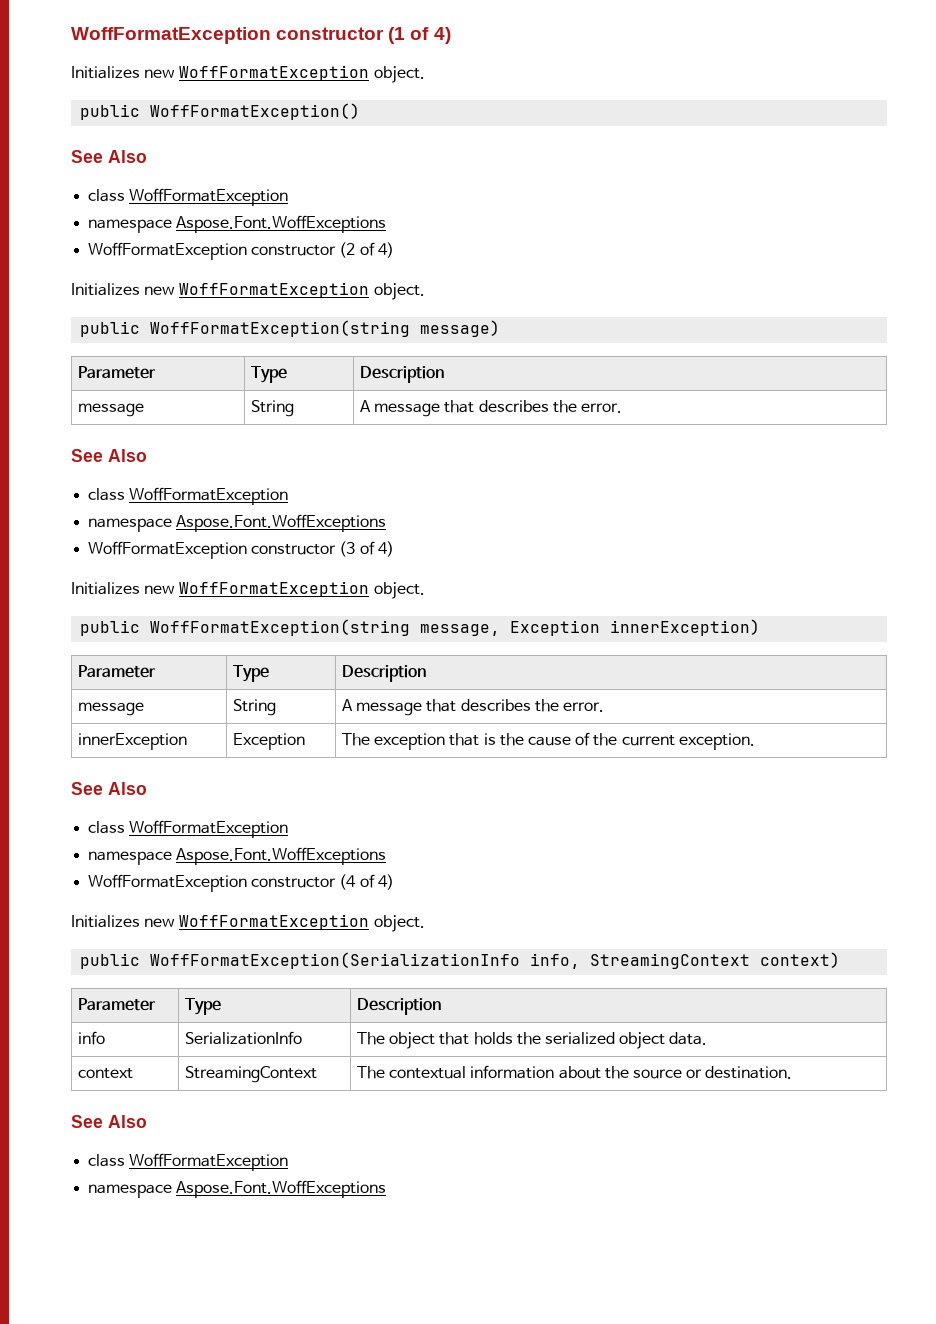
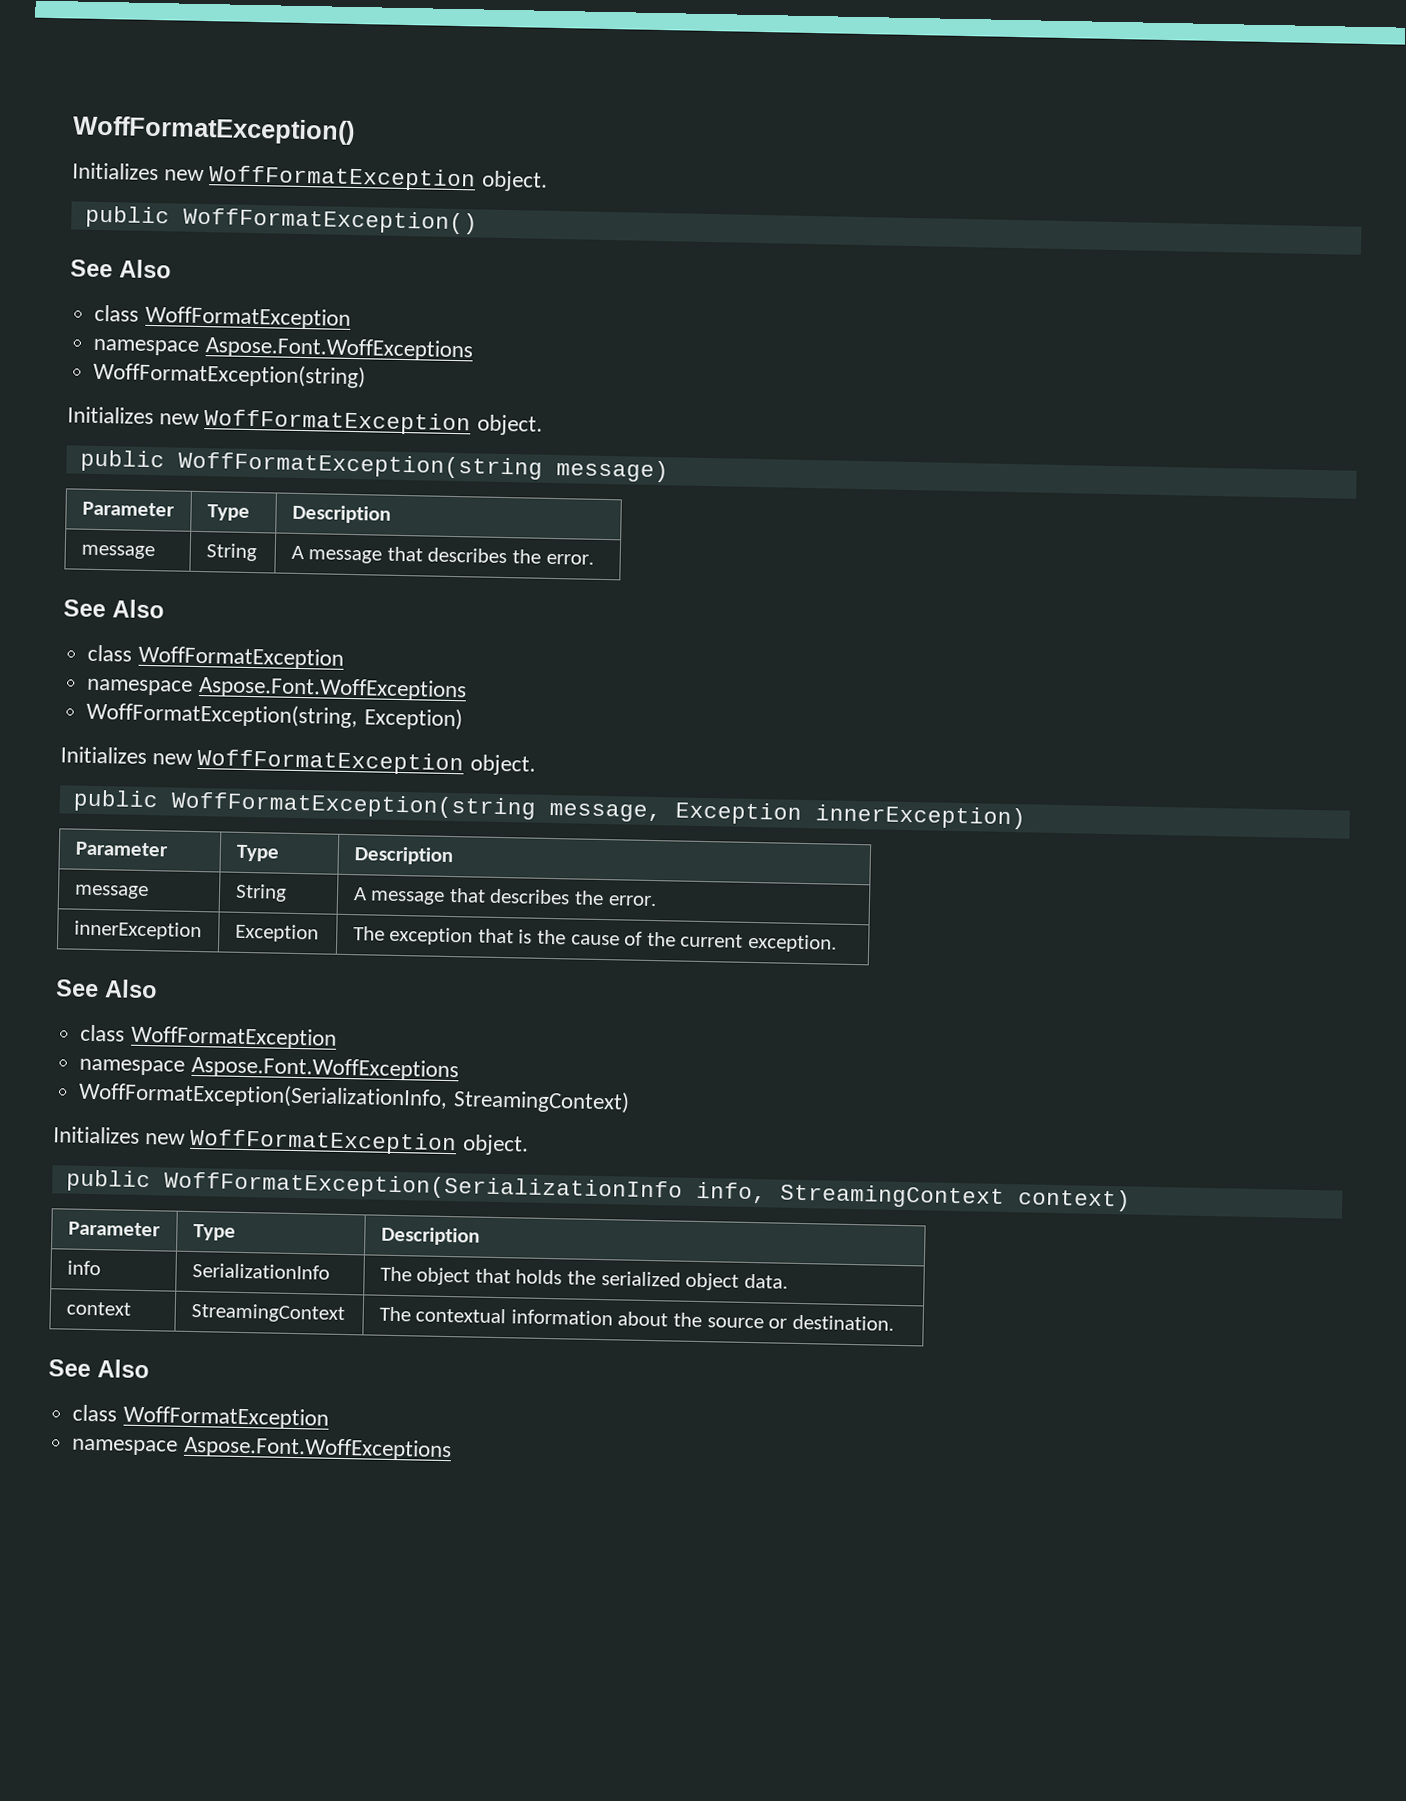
[71,27,451,44] WoffFormatException constructor (1 of 4) -> [72,115,355,145] WoffFormatException()
[88,242,394,260] WoffFormatException constructor (2 of 4) -> [93,361,367,389] WoffFormatException(string)
[88,541,394,559] WoffFormatException constructor (3 of 4) -> [86,701,463,731] WoffFormatException(string, Exception)
[88,874,394,892] WoffFormatException constructor (4 of 4) -> [78,1081,630,1114] WoffFormatException(SerializationInfo, StreamingContext)

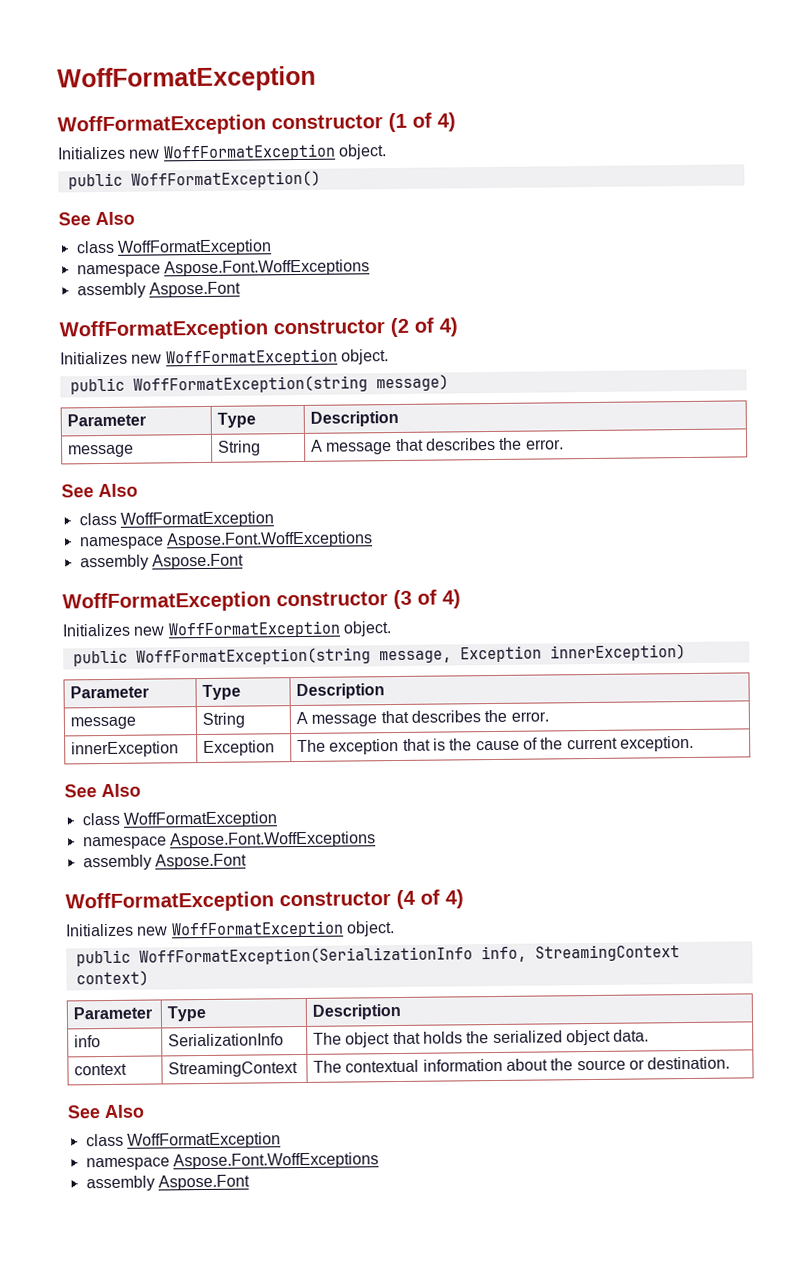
[72,115,355,145] WoffFormatException() -> [57,65,316,93] [57,112,456,136] WoffFormatException // WoffFormatException constructor (1 of 4)
[93,361,367,389] WoffFormatException(string) -> [76,281,241,299] [59,317,458,341] assembly Aspose.Font // WoffFormatException constructor (2 of 4)
[86,701,463,731] WoffFormatException(string, Exception) -> [79,553,244,571] [62,589,461,613] assembly Aspose.Font // WoffFormatException constructor (3 of 4)
[78,1081,630,1114] WoffFormatException(SerializationInfo, StreamingContext) -> [82,853,247,871] [65,889,464,913] assembly Aspose.Font // WoffFormatException constructor (4 of 4)
(452, 1448) none -> [85,1174,250,1192] // assembly Aspose.Font

